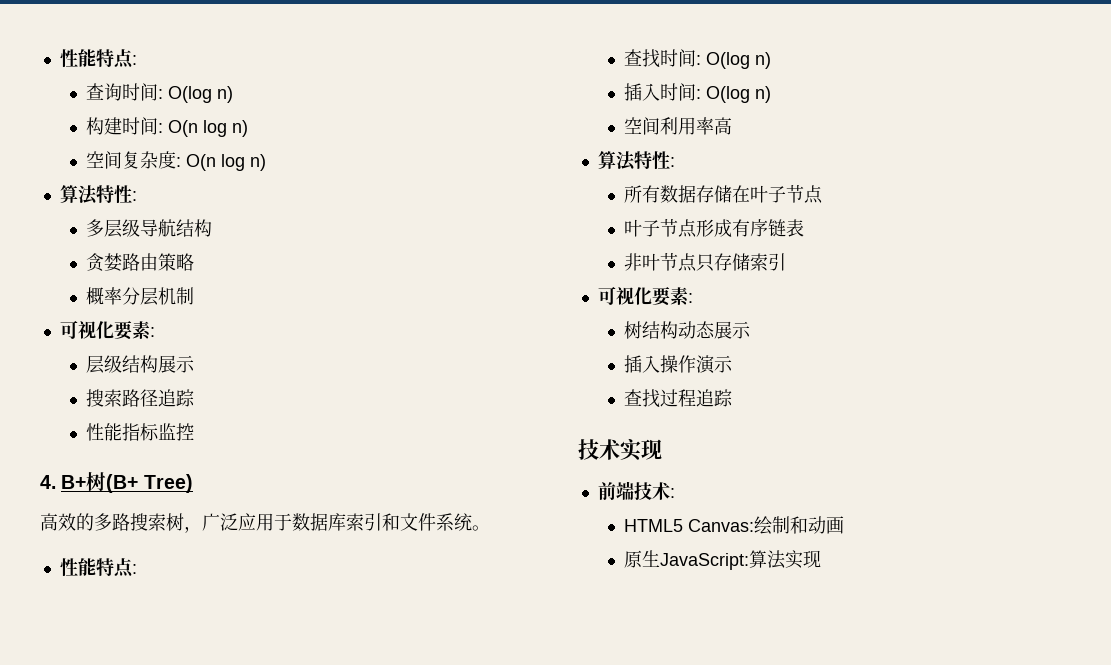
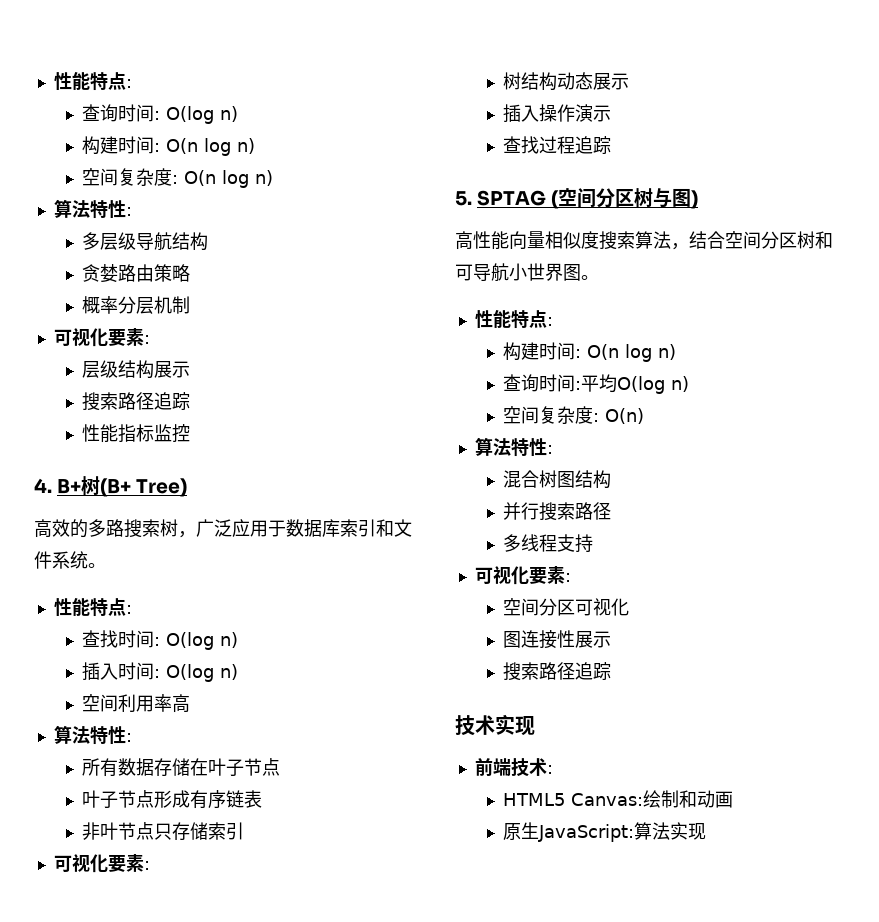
(734, 398) none -> [455,188,699,209] [455,231,833,250] [455,263,599,281] [474,310,553,329] [502,342,676,362] [502,374,689,394] [502,406,644,424] [474,437,553,457] [502,470,611,489] [502,502,611,521] [502,534,593,553] [474,566,571,585] [502,598,629,616] [502,630,611,649] [502,662,611,681] // 5. SPTAG (空间分区树与图) // 高性能向量相似度搜索算法，结合空间分区树和可导航小世界图。 // 性能特点: // 构建时间: O(n log n) // 查询时间:平均O(log n) // 空间复杂度: O(n) // 算法特性: // 混合树图结构 // 并行搜索路径 // 多线程支持 // 可视化要素: // 空间分区可视化 // 图连接性展示 // 搜索路径追踪

